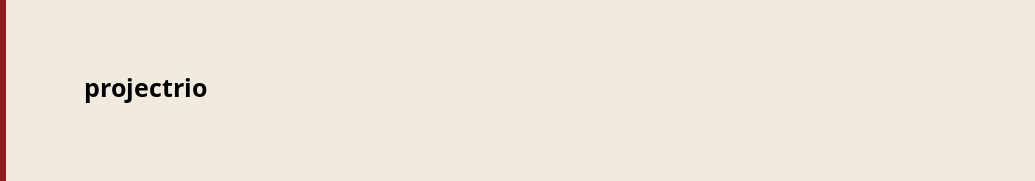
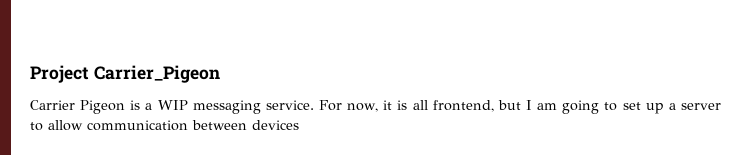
[84,78,207,103] projectrio -> [30,65,220,83] [30,100,721,114] [30,120,299,131] Project Carrier_Pigeon // Carrier Pigeon is a WIP messaging service. For now, it is all frontend, but I am going to set up a server to allow communication between devices

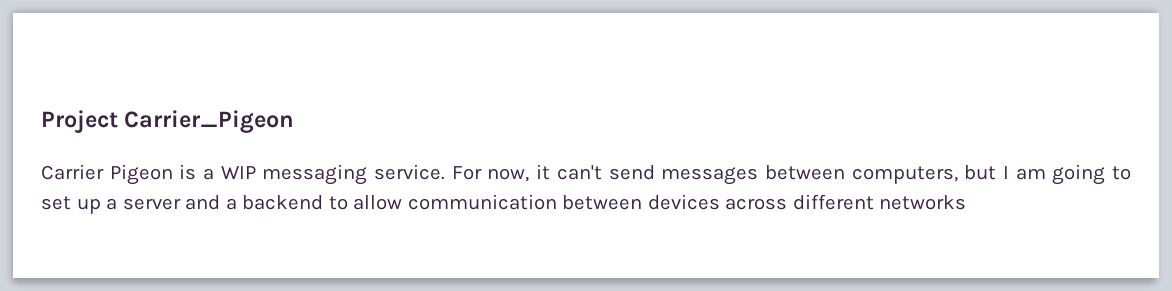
[397,100,494,112] is all frontend, -> [556,165,958,185] can't send messages between computers,
(721, 106) none -> [185,195,324,210] and a backend
(299, 125) none -> [725,194,967,210] across different networks

